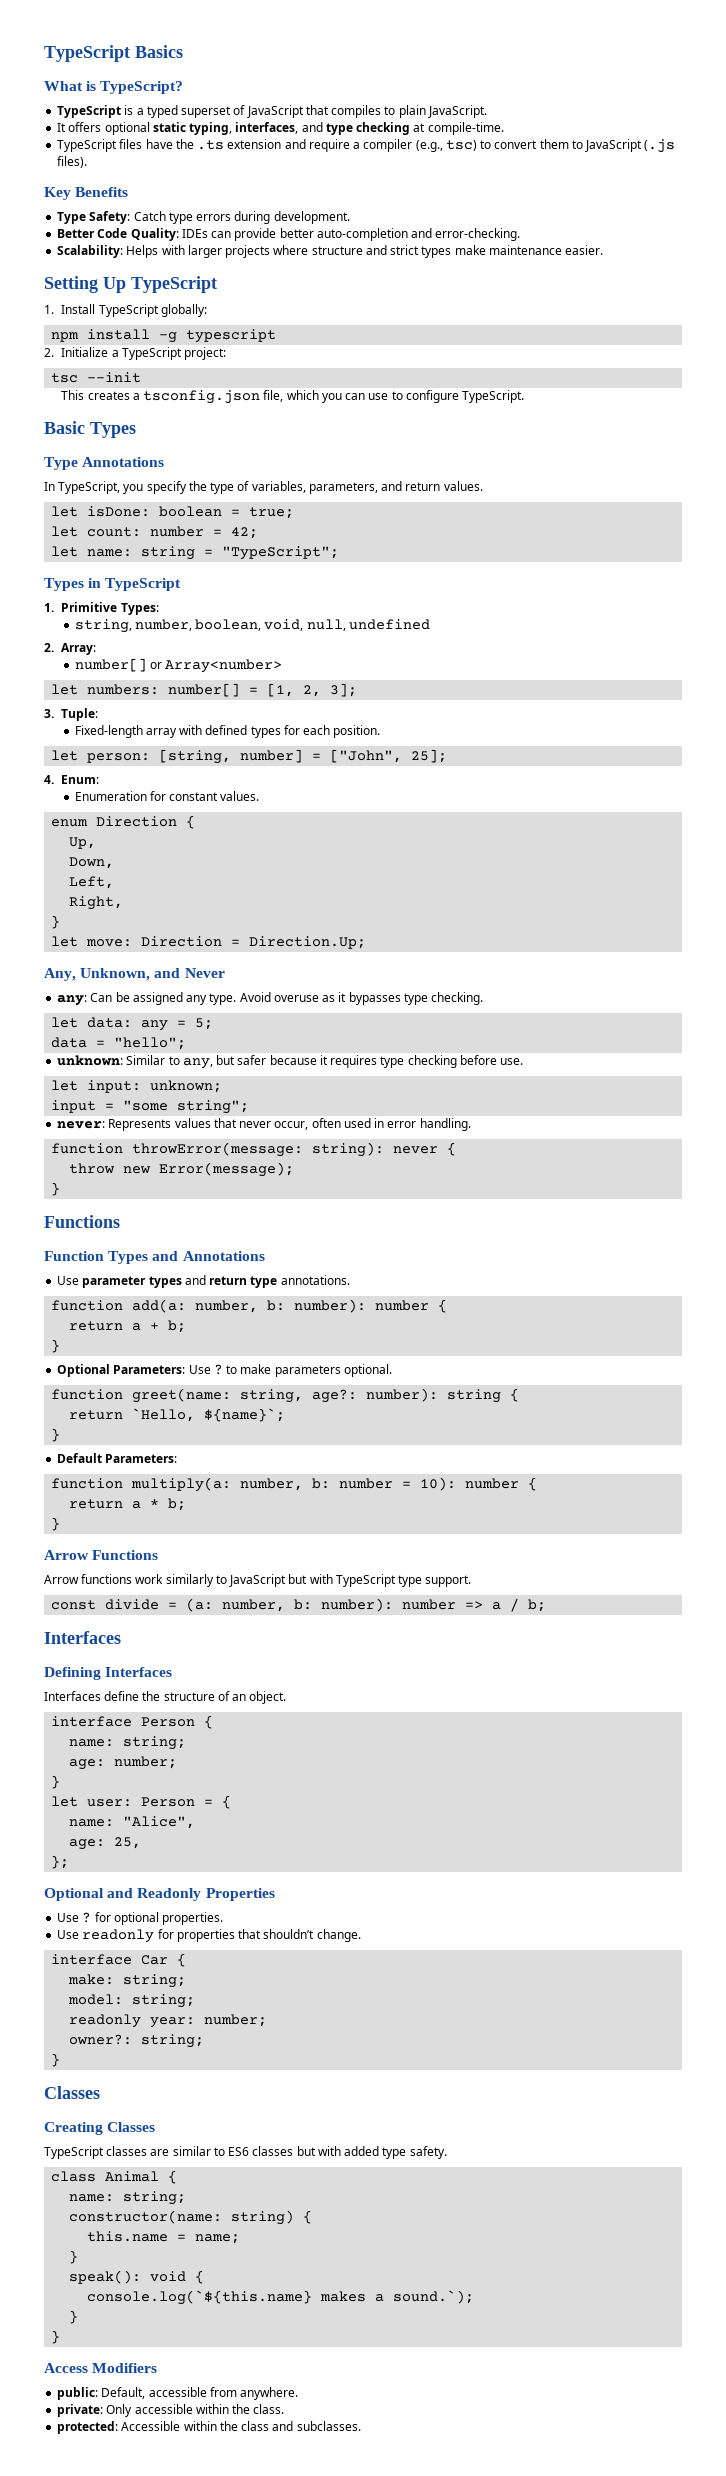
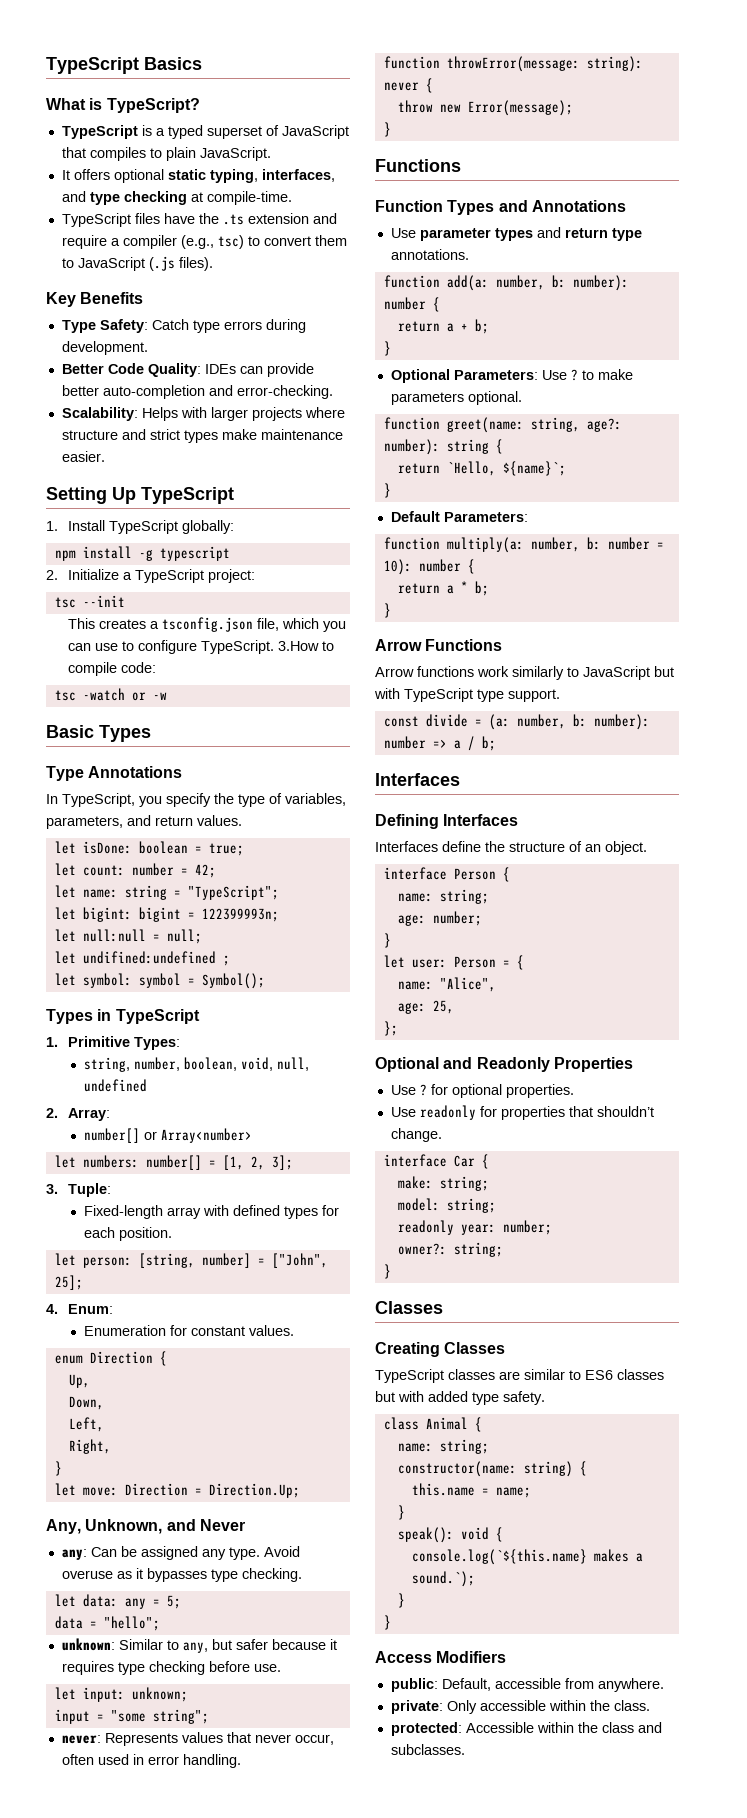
(525, 396) none -> [278,641,335,651] [68,662,157,676] [54,688,167,701] 3.How to compile code: // tsc -watch or -w
(340, 553) none -> [54,907,279,922] [54,929,202,944] [54,951,230,966] [54,973,265,989] // let bigint: bigint = 122399993n; // let null:null = null; // let undifined:undefined ; // let symbol: symbol = Symbol();

